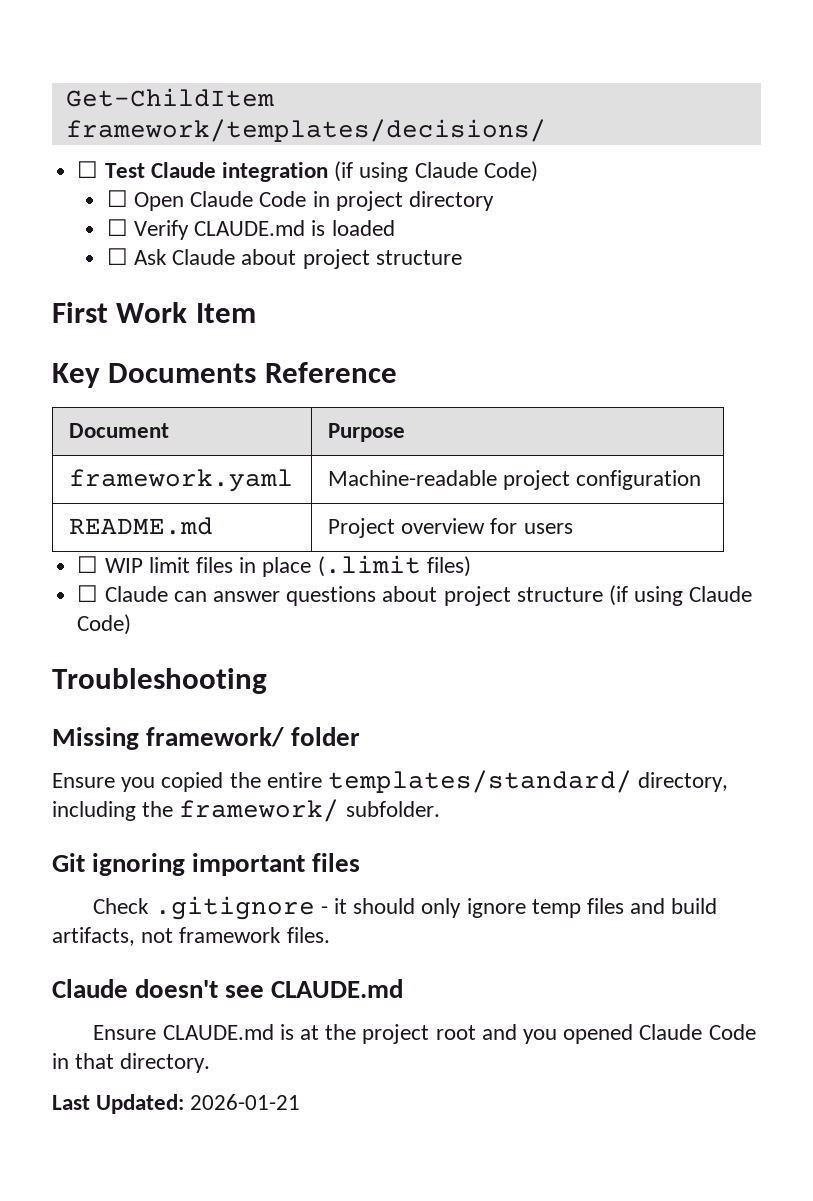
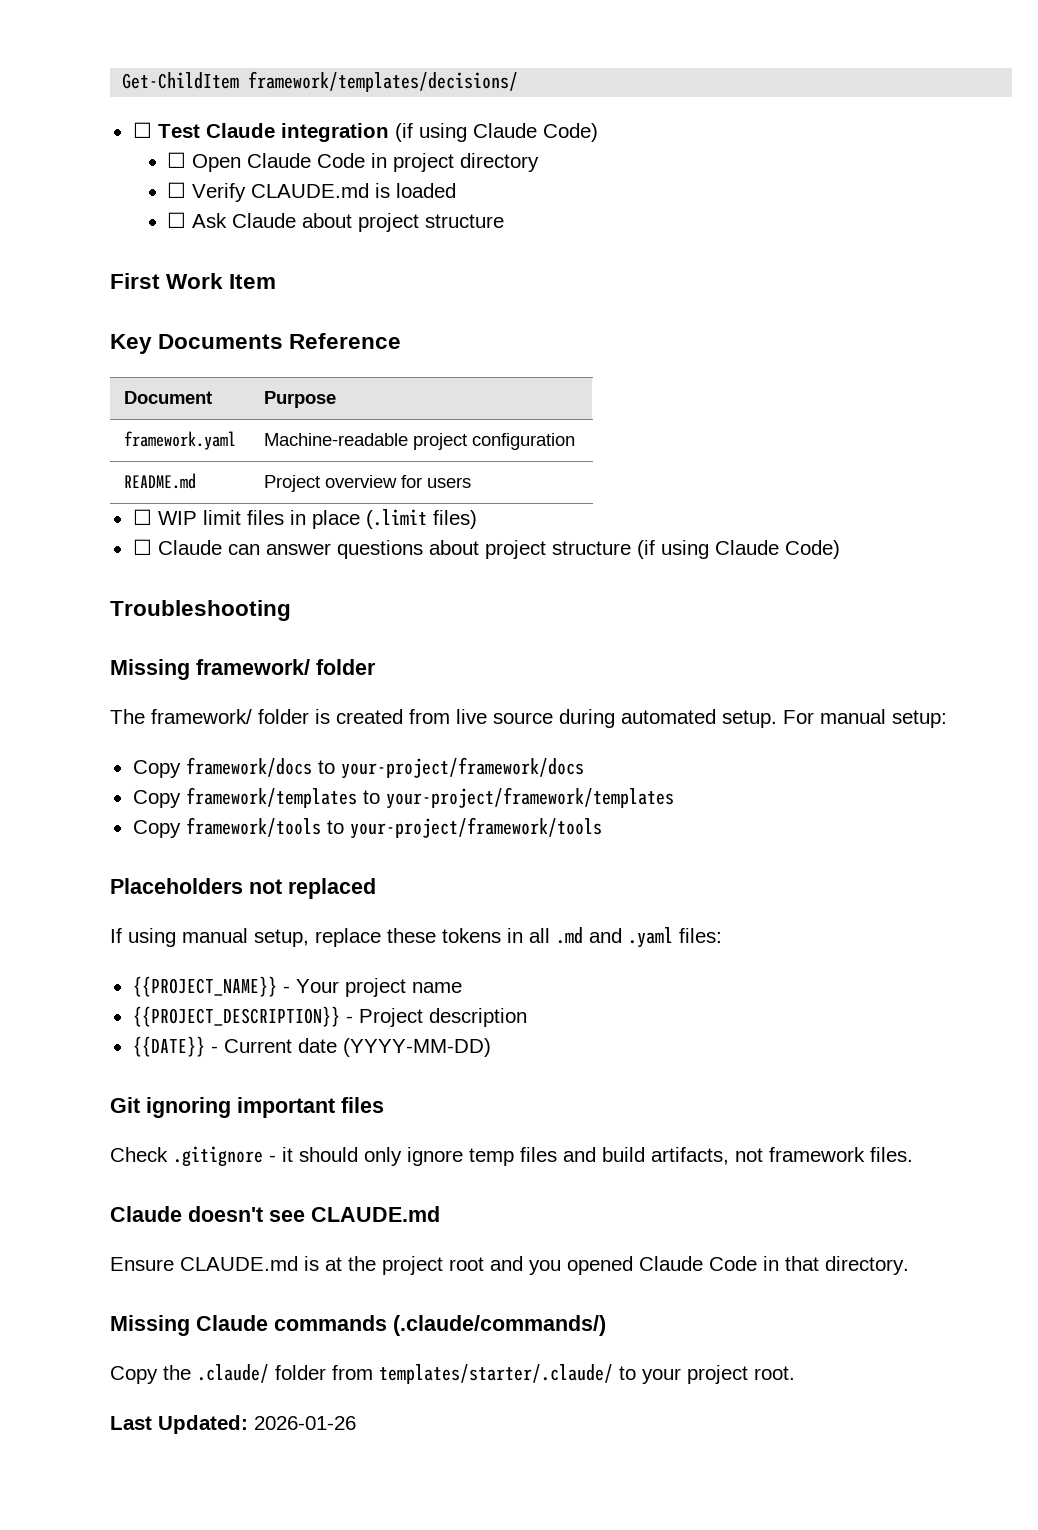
[52,770,729,793] [52,799,440,822] Ensure you copied the entire templates/standard/ directory, including the framework/ subfolder. -> [110,709,947,728] [132,757,584,779] [132,787,674,809] [132,817,602,839] [110,878,376,899] [110,927,722,948] [132,976,462,997] [132,1006,527,1027] [132,1036,491,1057] The framework/ folder is created from live source during automated setup. For manual setup: // Copy framework/docs to your-project/framework/docs // Copy framework/templates to your-project/framework/templates // Copy framework/tools to your-project/framework/tools // Placeholders not replaced // If using manual setup, replace these tokens in all .md and .yaml files: // {{PROJECT_NAME}} - Your project name // {{PROJECT_DESCRIPTION}} - Project description // {{DATE}} - Current date (YYYY-MM-DD)
(211, 1063) none -> [110,1315,606,1336] [110,1364,795,1384] // Missing Claude commands (.claude/commands/) // Copy the .claude/ folder from templates/starter/.claude/ to your project root.
[190,1094,301,1110] 2026-01-21 -> [254,1416,356,1430] 2026-01-26

